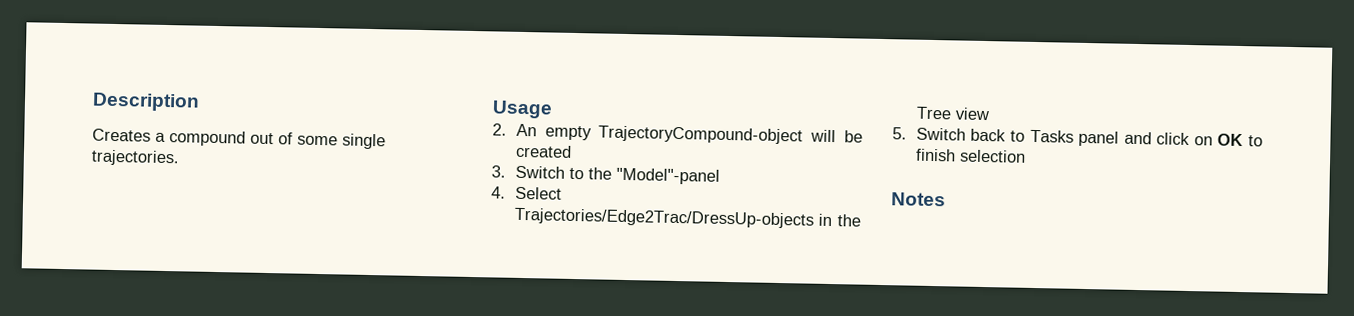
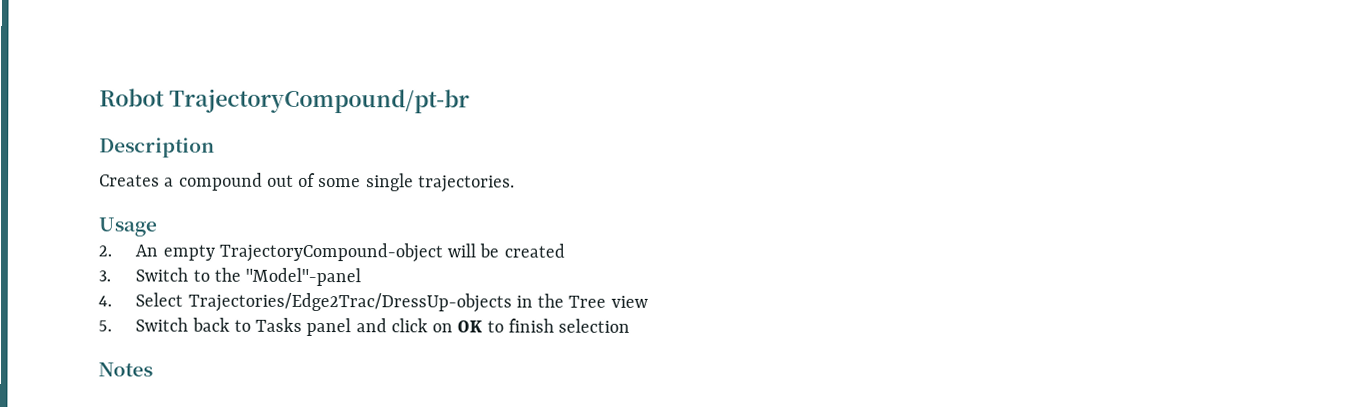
(92, 102) none -> [99,88,470,114] Robot TrajectoryCompound/pt-br //

